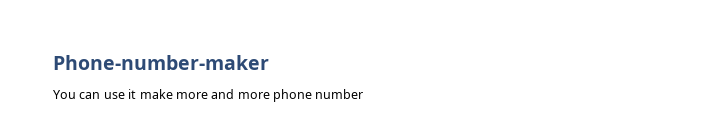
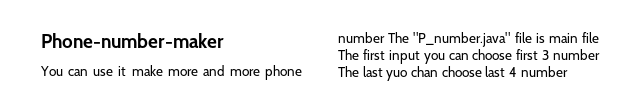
(364, 94) none -> [388,32,599,47] [338,49,600,64] [338,66,568,81] The "P_number.java" file is main file The first input you can choose first 3 number The last yuo chan choose last 4 number

